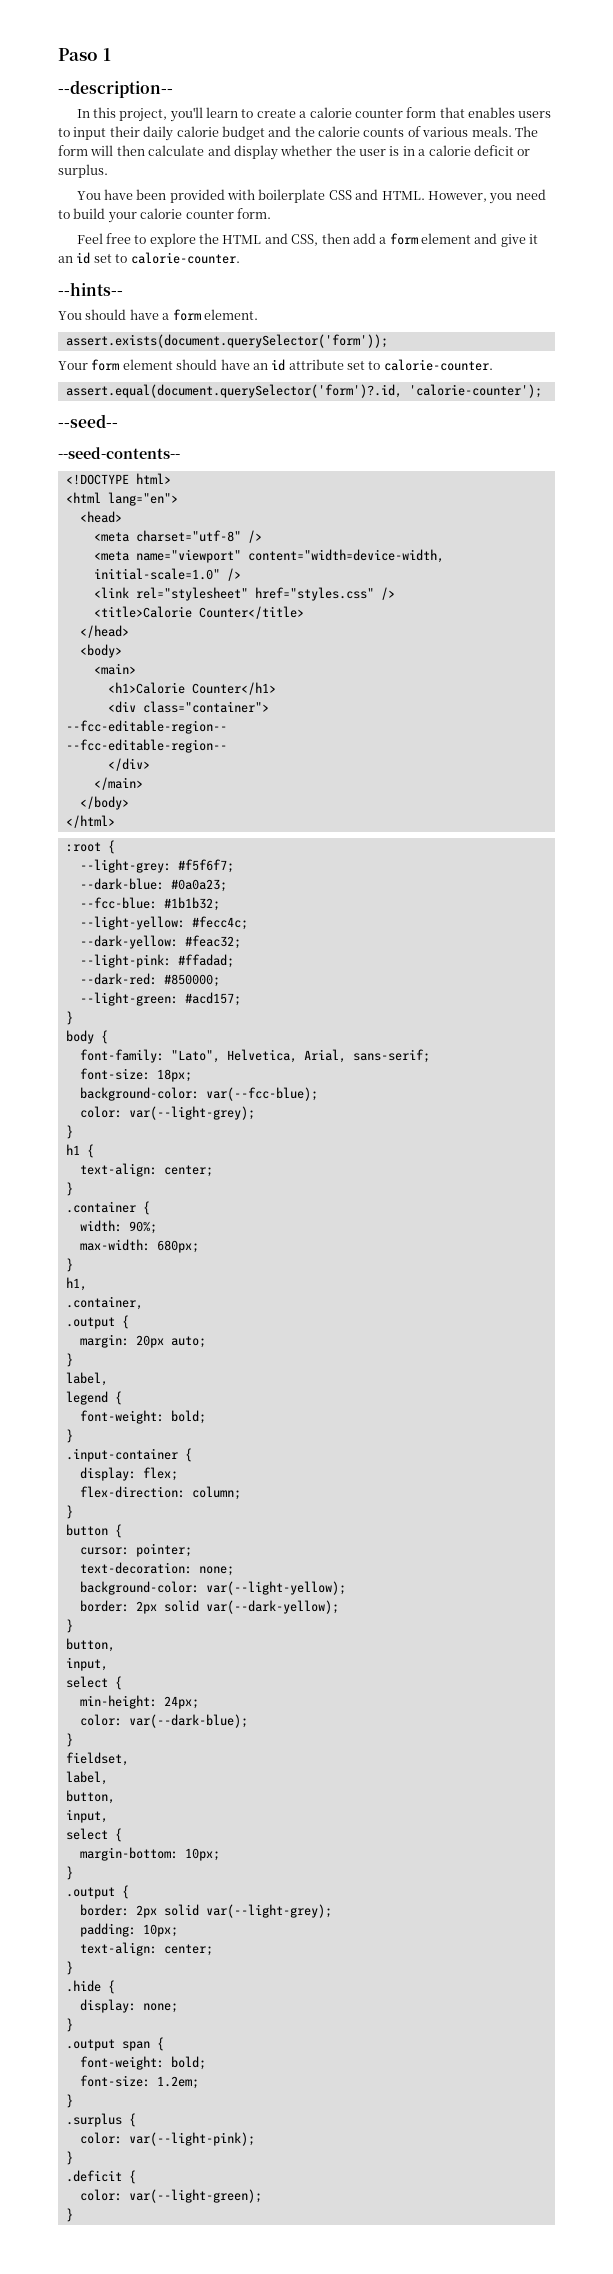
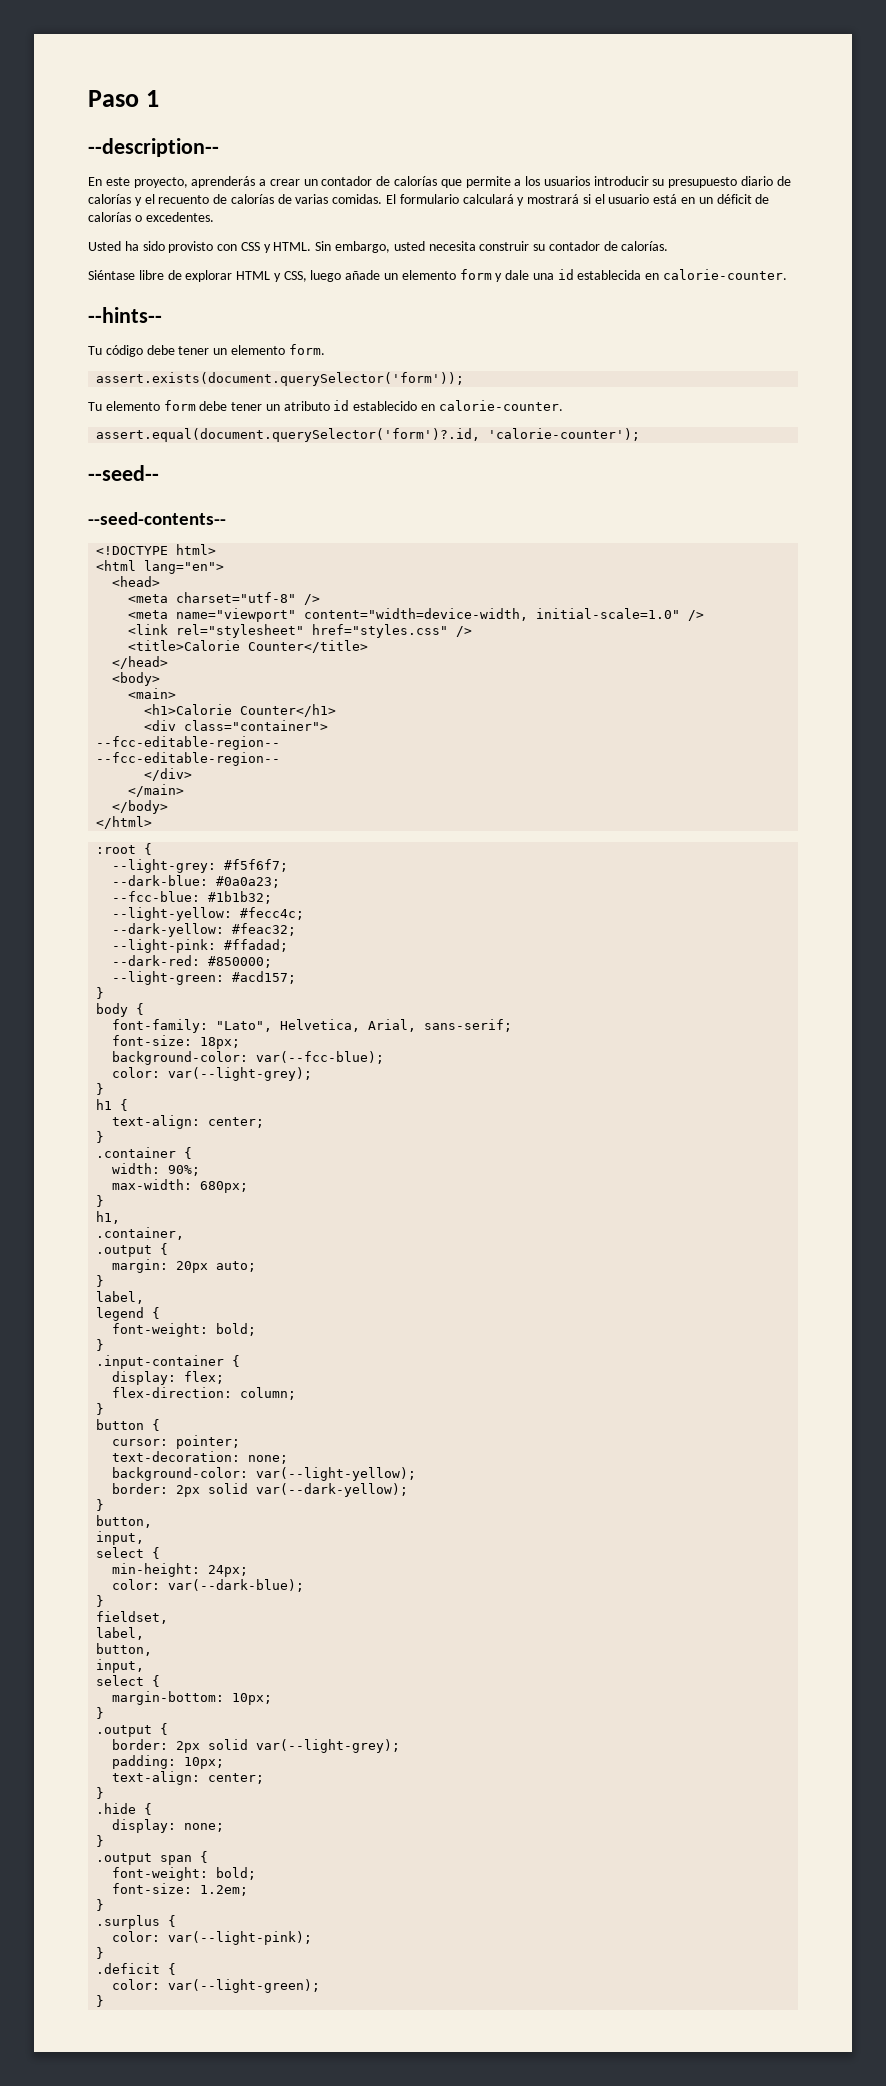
[76,107,552,122] [58,126,538,141] [58,145,531,160] [58,164,108,178] [76,189,546,204] [58,208,271,223] [76,233,539,247] [58,252,240,264] [58,282,123,296] [58,309,258,321] [65,334,388,348] [58,359,381,371] In this project, you'll learn to create a calorie counter form that enables users to input their daily calorie budget and the calorie counts of various meals. The form will then calculate and display whether the user is in a calorie deficit or surplus. // You have been provided with boilerplate CSS and HTML. However, you need to build your calorie counter form. // Feel free to explore the HTML and CSS, then add a form element and give it an id set to calorie-counter. // --hints-- // You should have a form element. // assert.exists(document.querySelector('form')); // Your form element should have an id attribute set to -> [88,176,791,188] [88,194,770,206] [88,212,214,222] [88,241,669,253] [88,269,788,282] [88,307,162,323] [88,344,325,357] [96,372,465,386] [88,400,436,411] En este proyecto, aprenderás a crear un contador de calorías que permite a los usuarios introducir su presupuesto diario de calorías y el recuento de calorías de varias comidas. El formulario calculará y mostrará si el usuario está en un déficit de calorías o excedentes. // Usted ha sido provisto con CSS y HTML. Sin embargo, usted necesita construir su contador de calorías. // Siéntase libre de explorar HTML y CSS, luego añade un elemento form y dale una id establecida en calorie-counter. // --hints-- // Tu código debe tener un elemento form. // assert.exists(document.querySelector('form')); // Tu elemento form debe tener un atributo id establecido en

